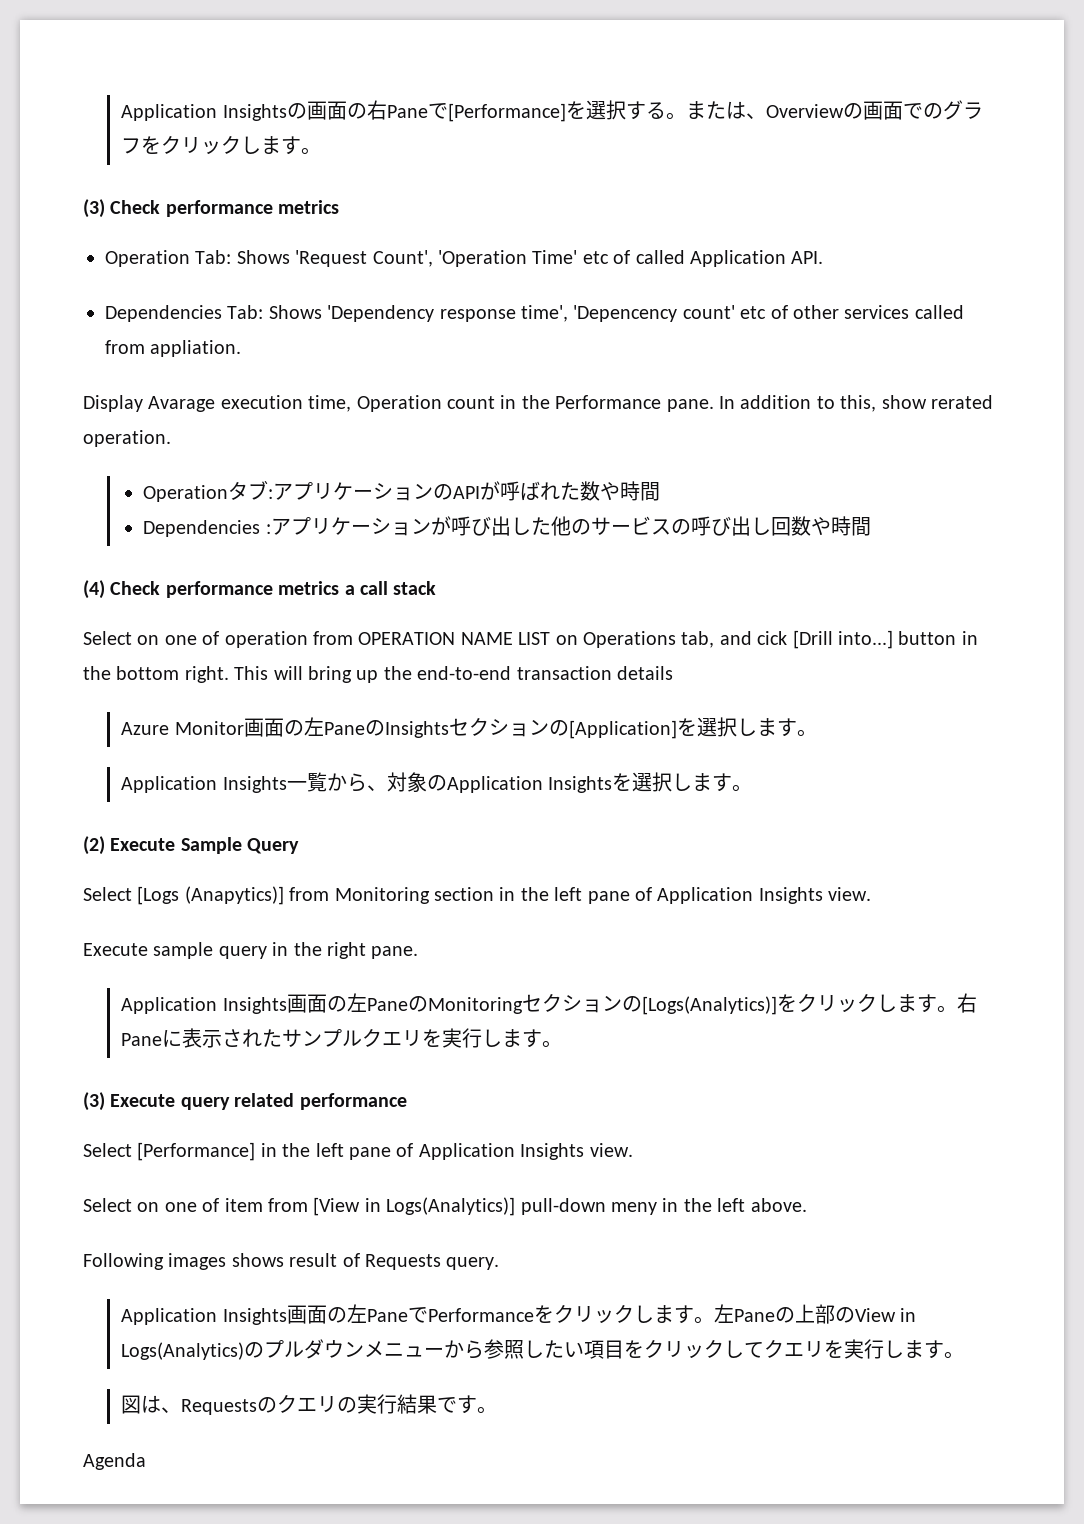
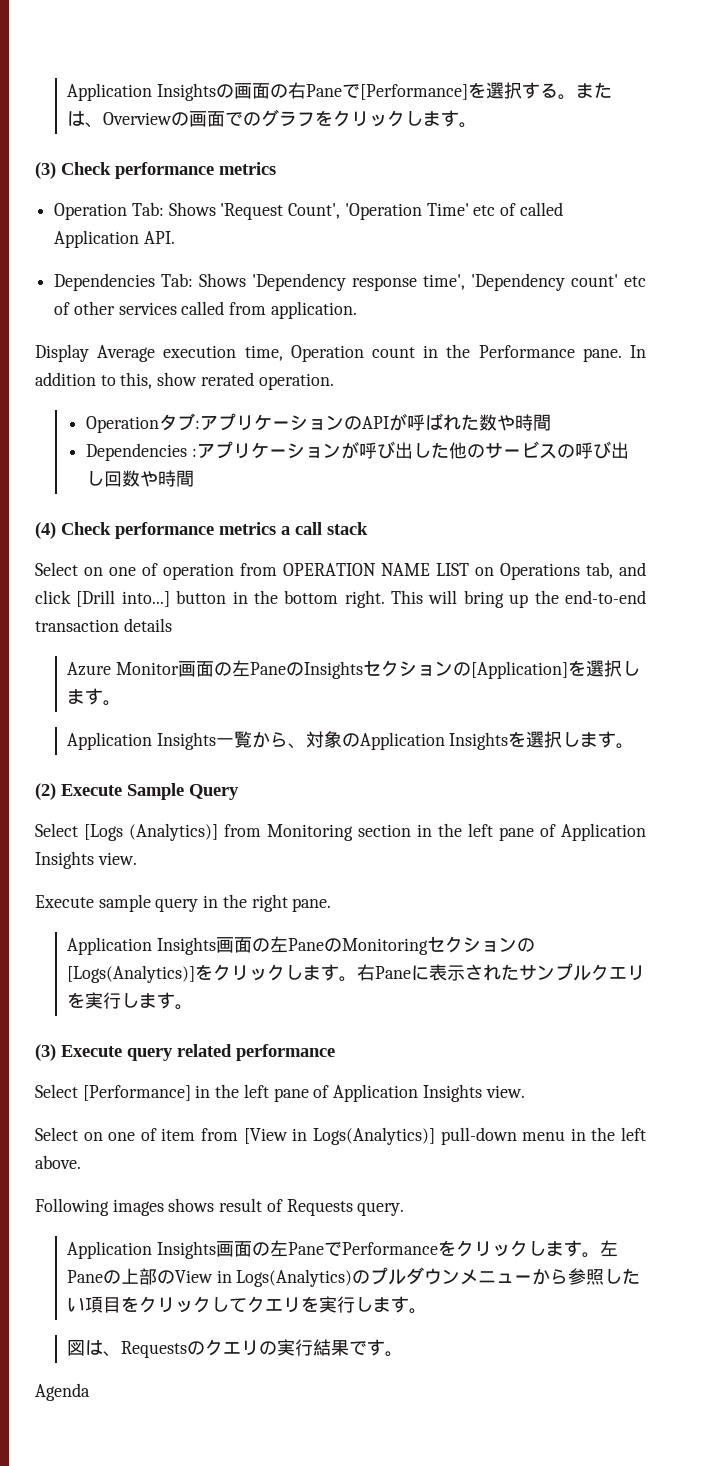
[573,305,678,322] 'Depencency -> [471,273,566,291] 'Dependency
[150,340,242,357] appliation. -> [270,301,357,319] application.
[148,396,216,412] Avarage -> [97,345,156,362] Average
[757,631,788,645] cick -> [35,590,71,604] click
[184,886,284,905] (Anapytics)] -> [129,823,218,841] (Analytics)]
[610,1202,657,1215] meny -> [522,1131,566,1141] menu

